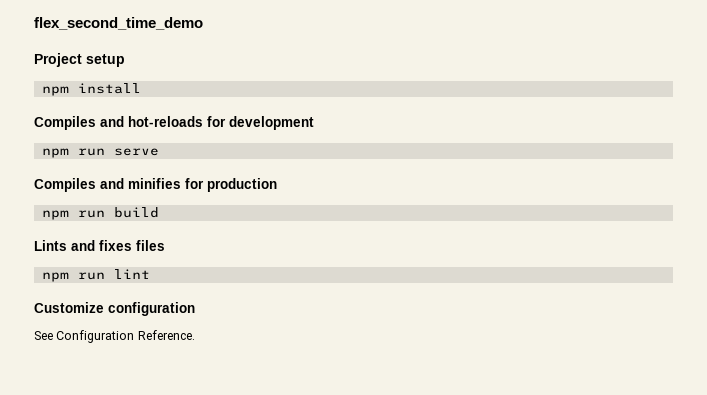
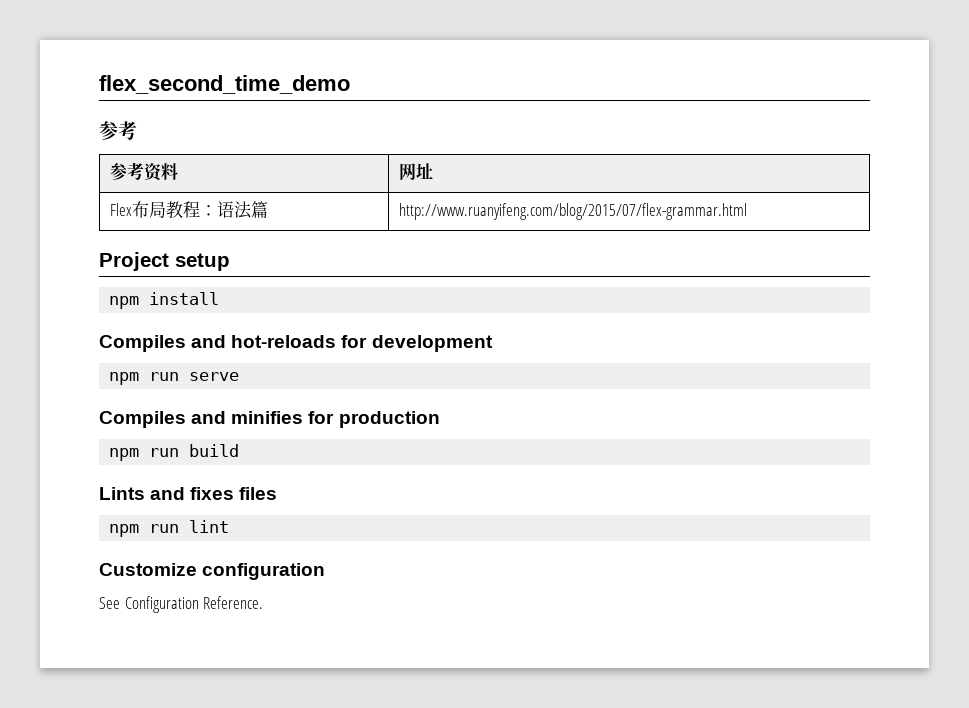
(203, 23) none -> [99,121,137,140] [110,162,179,181] [399,163,434,180] [110,201,269,219] [399,203,748,220] // 参考 // 参考资料 | 网址 // Flex布局教程：语法篇 | http://www.ruanyifeng.com/blog/2015/07/flex-grammar.html

